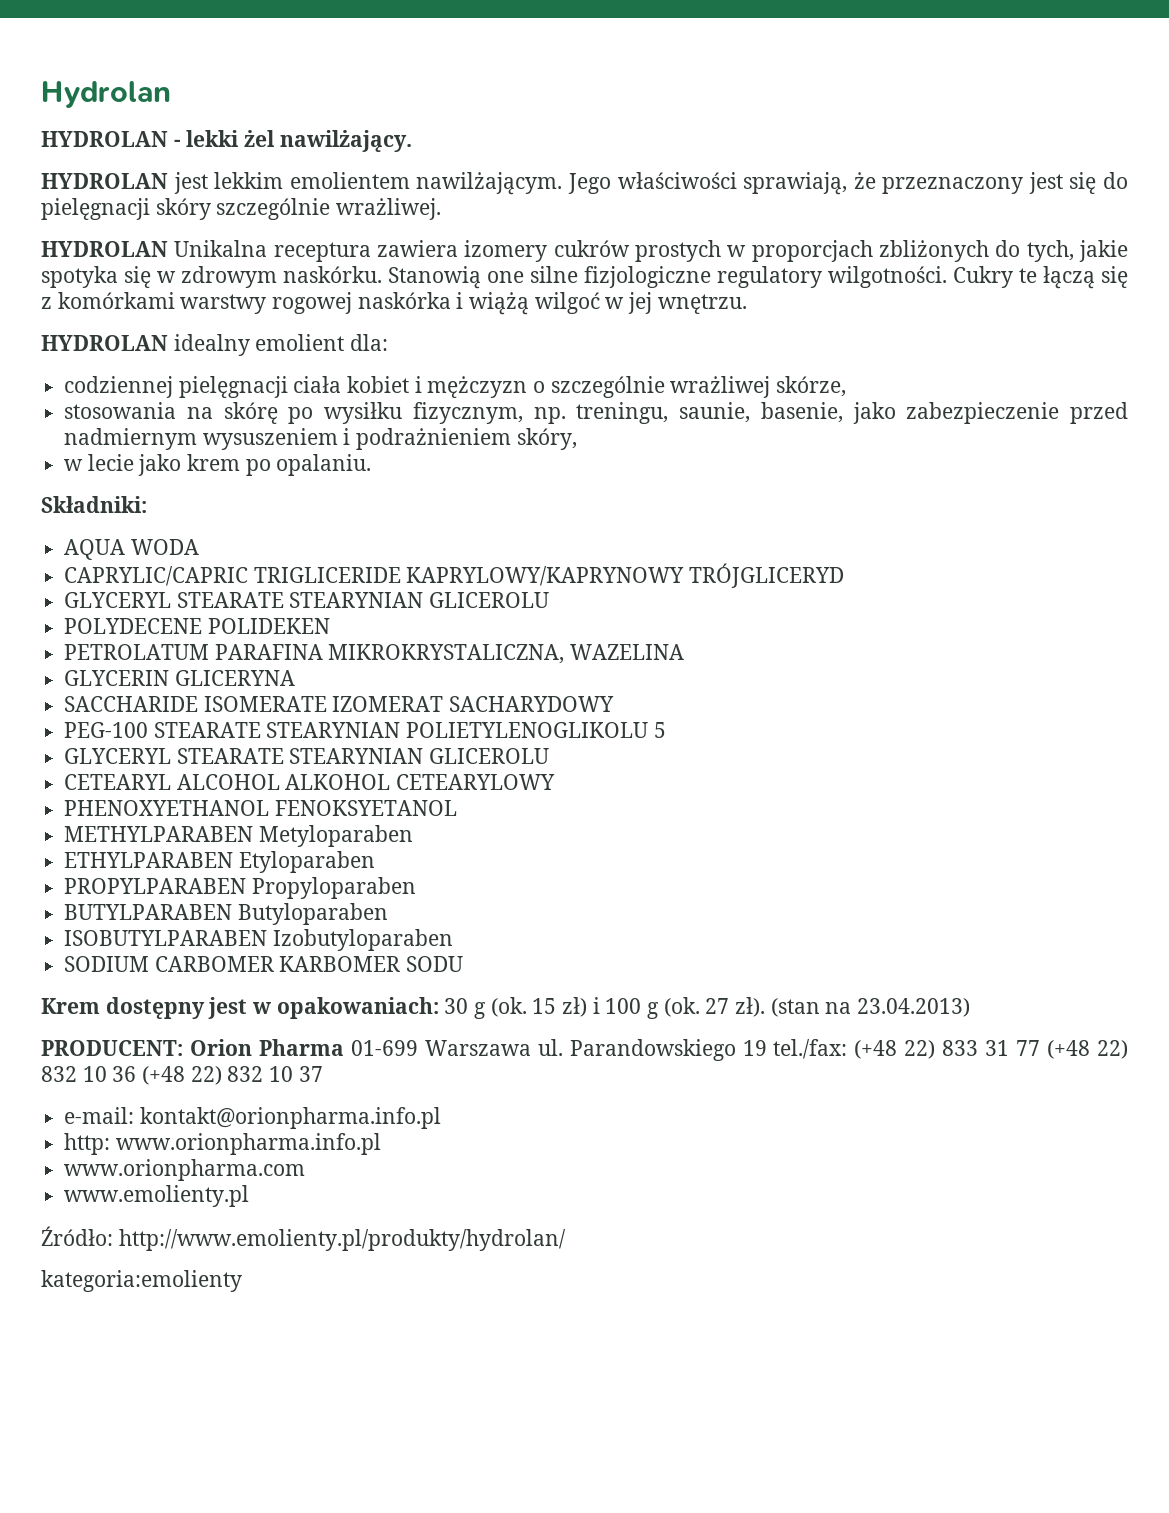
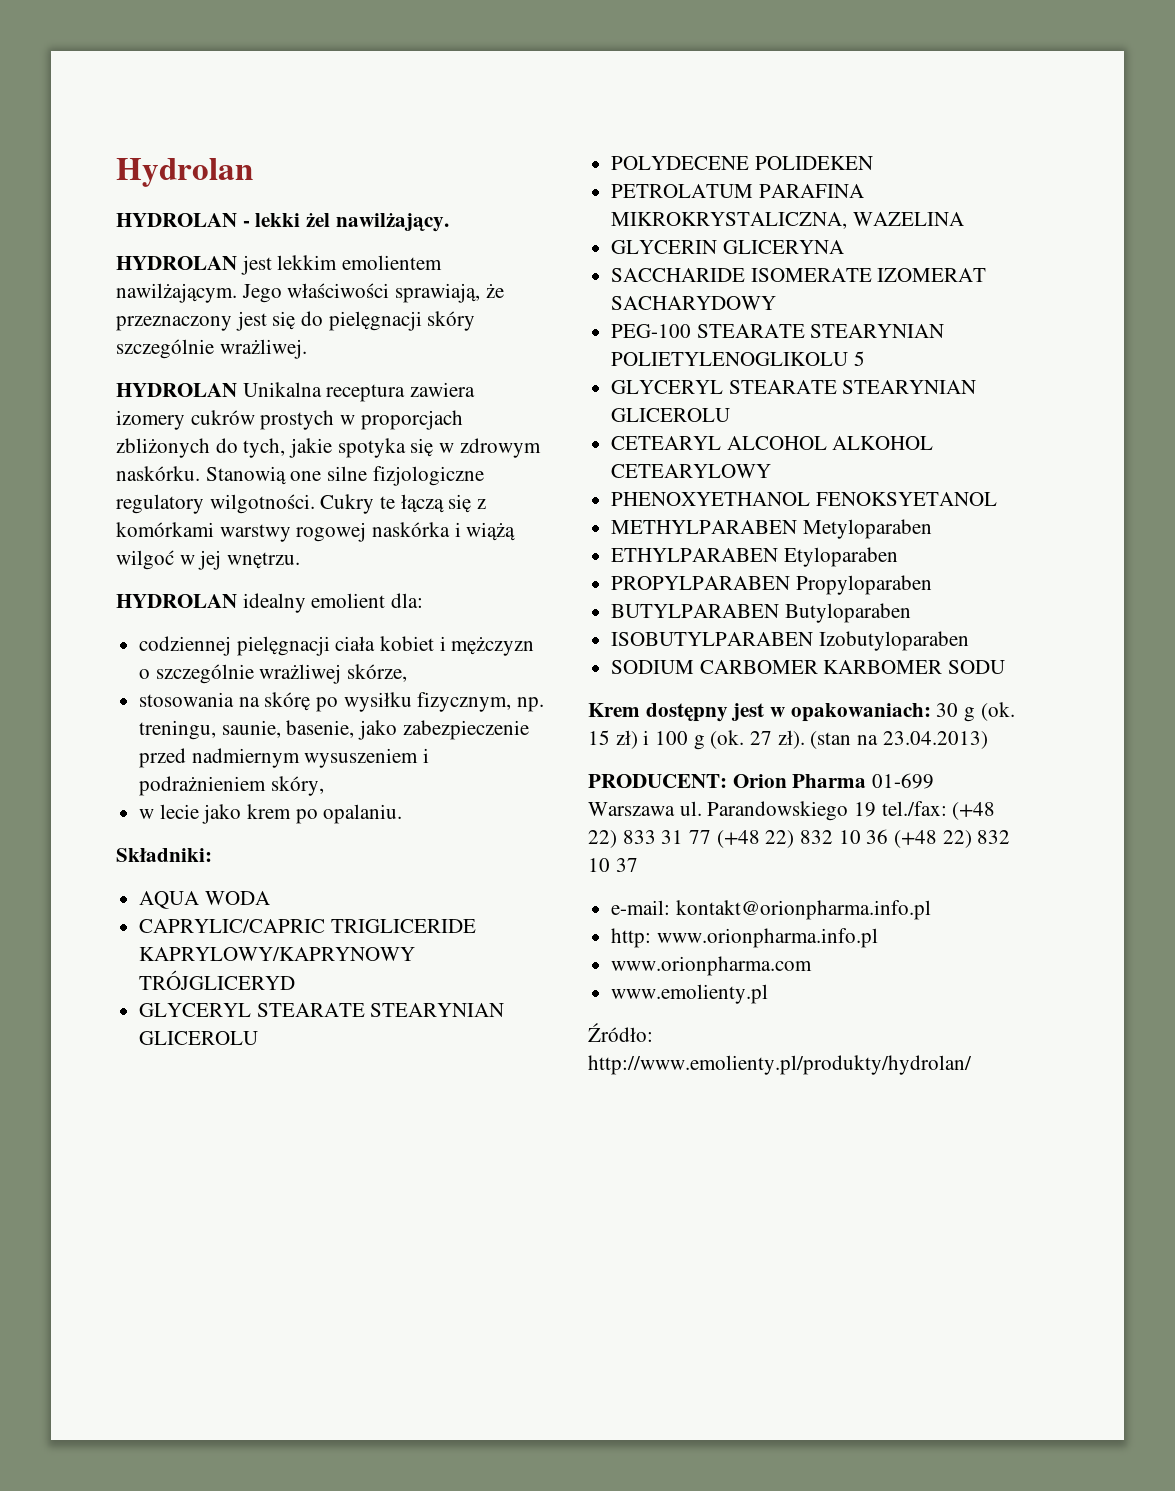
[41,1270,242,1292] // kategoria:emolienty -> (972, 1065) none

